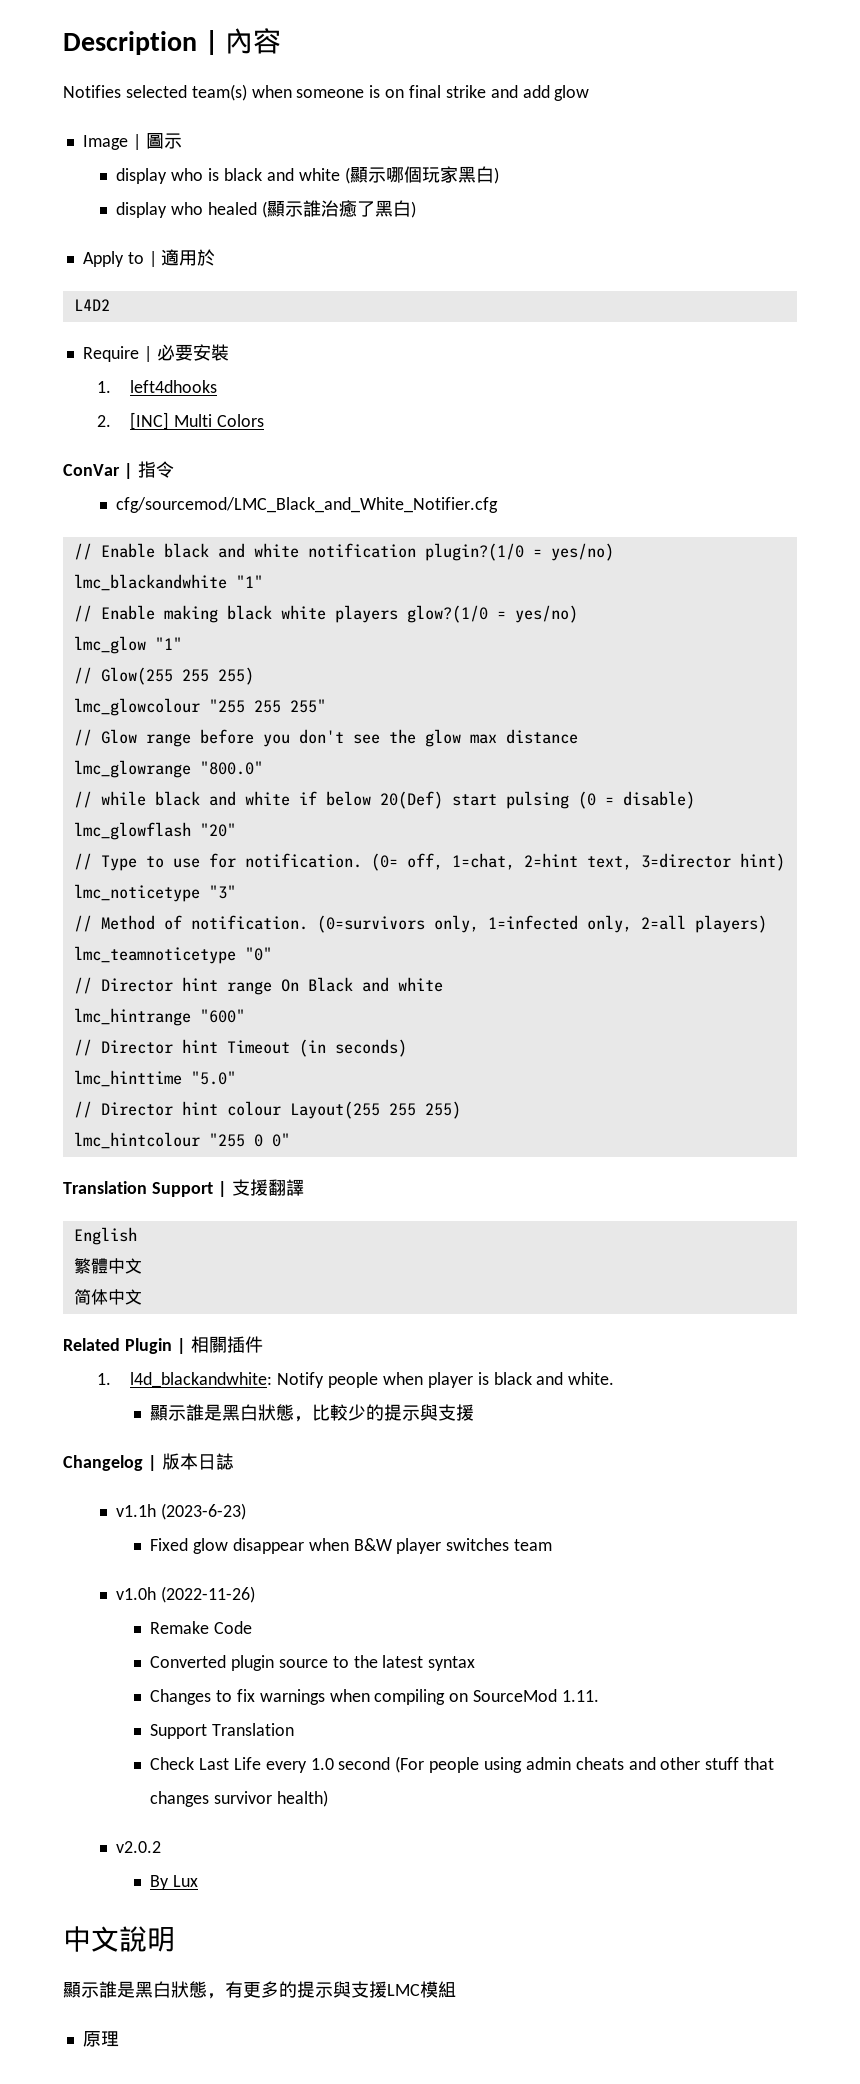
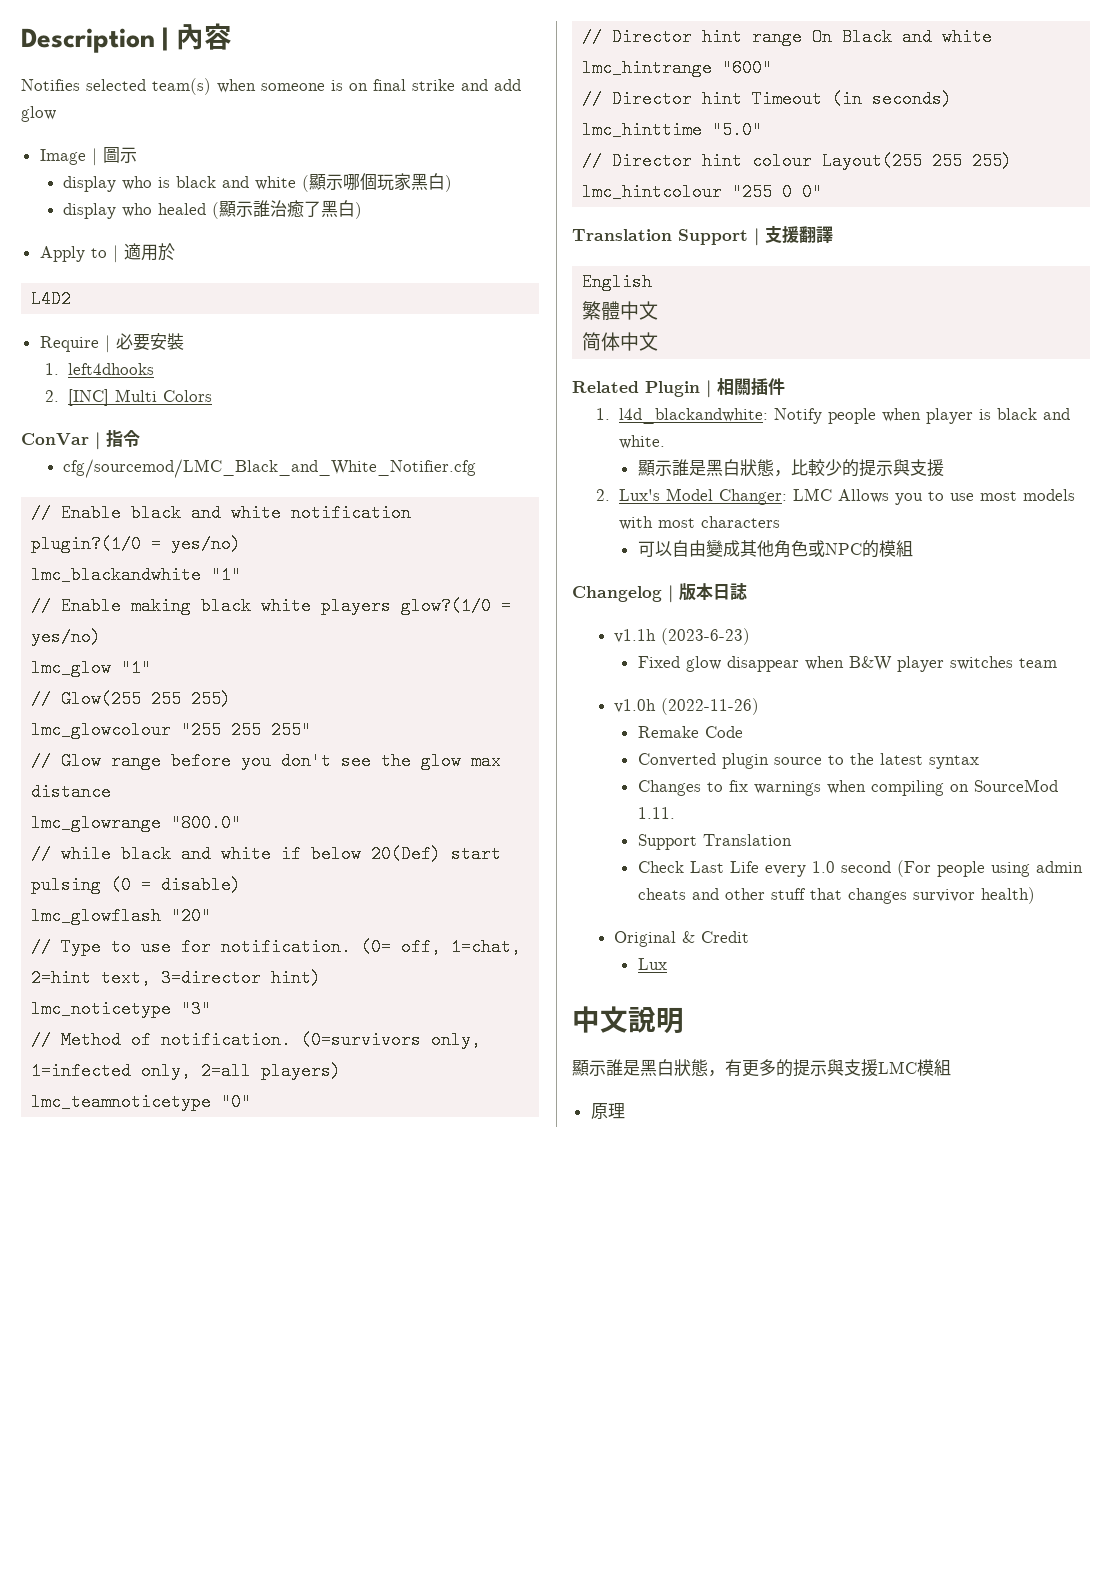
(475, 1412) none -> [595,488,1076,505] [619,516,781,530] [637,539,913,558] // 2. Lux's Model Changer: LMC Allows you to use most models with most characters // 可以自由變成其他角色或NPC的模組
[116,1841,162,1853] [150,1875,170,1890] v2.0.2 // By -> [614,931,750,947] Original & Credit //

